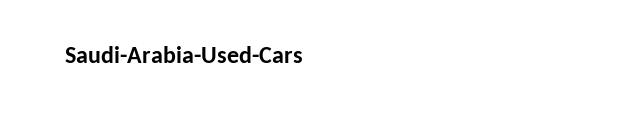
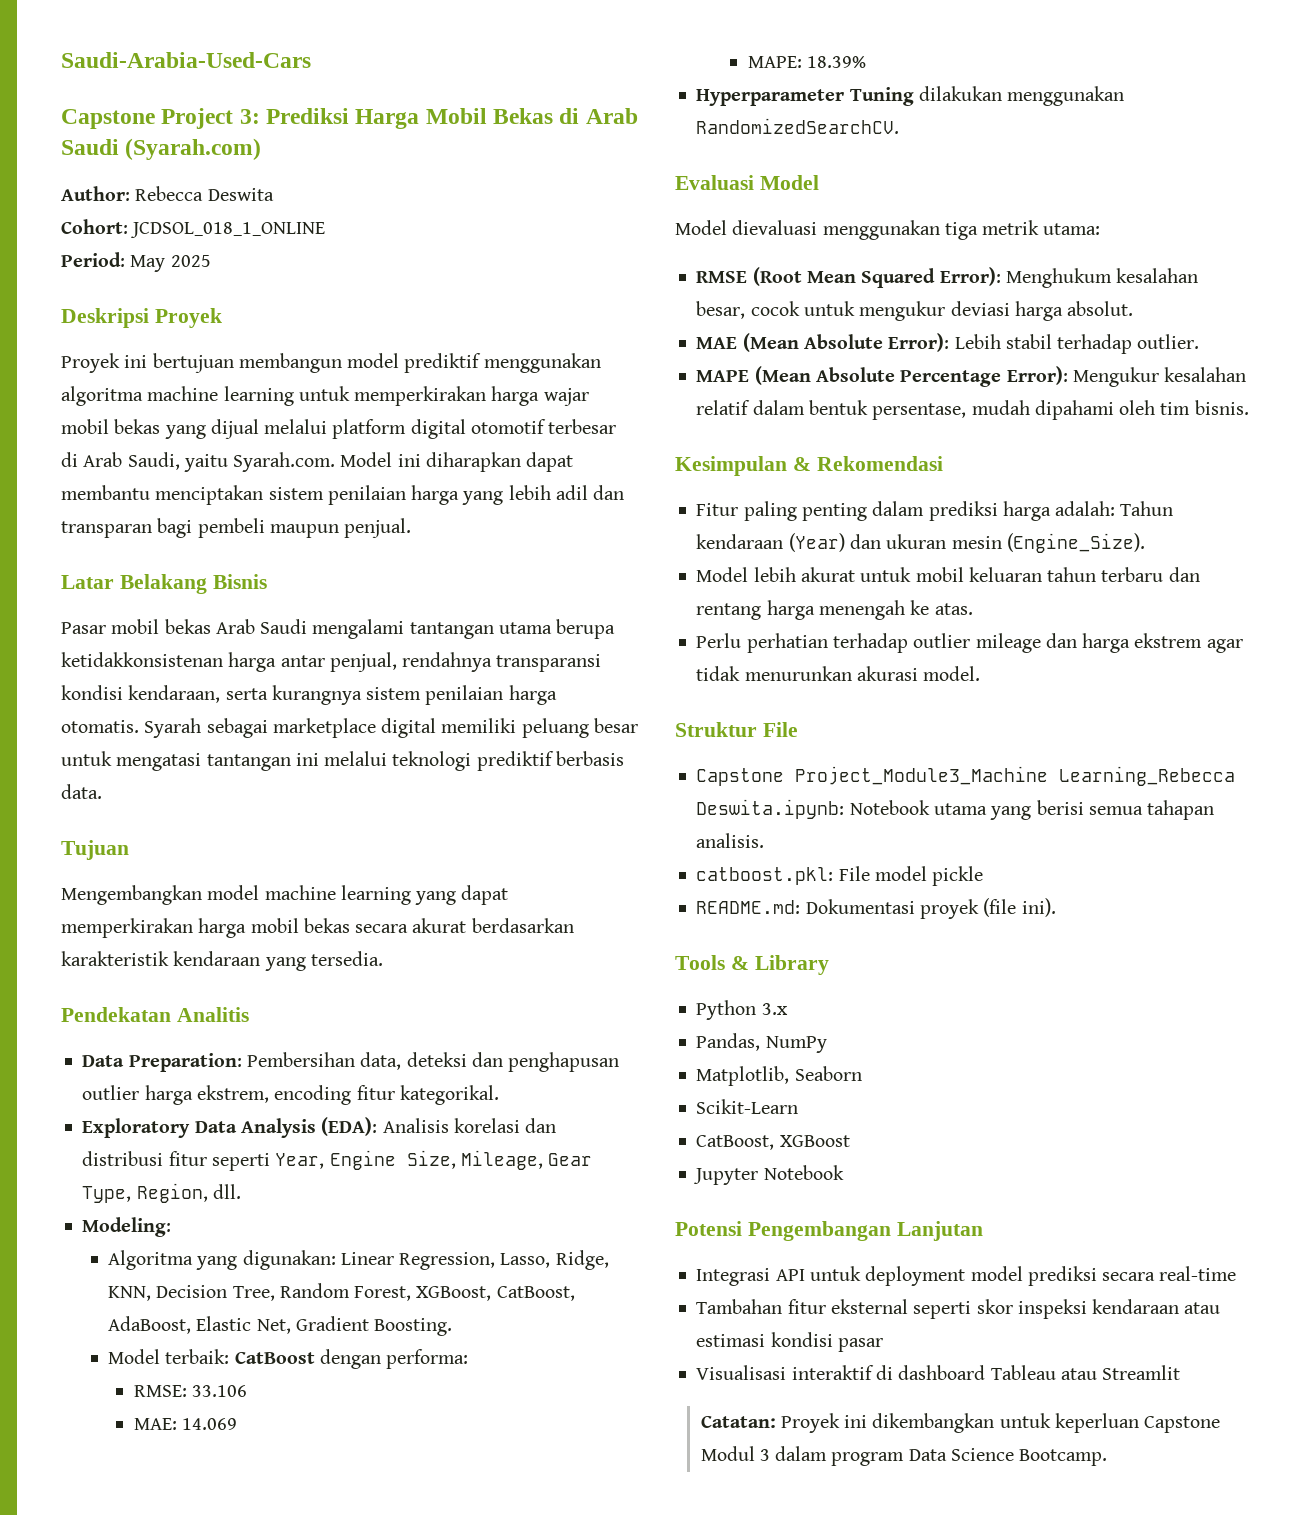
(303, 54) none -> [61,108,638,129] [61,138,262,160] [61,186,274,201] [61,219,326,238] [61,252,211,272] [61,308,222,328] [61,353,601,373] [61,386,589,406] [61,419,617,439] [61,452,574,472] [61,485,625,505] [61,518,412,538] [61,574,267,594] [61,619,616,639] [61,652,602,672] [61,685,557,705] [61,718,638,738] [61,751,624,771] [61,784,102,799] [61,840,129,860] [61,885,509,905] [61,918,574,938] [61,951,383,971] [61,1007,249,1022] [82,1052,620,1072] [82,1085,499,1105] [82,1117,557,1138] [82,1150,593,1171] [82,1183,241,1203] [82,1217,172,1237] [108,1250,609,1270] [108,1283,575,1301] [108,1316,453,1336] [108,1349,469,1369] [133,1385,247,1397] [133,1418,237,1430] [747,56,866,68] [696,86,1125,106] [696,118,900,134] [675,175,819,190] [675,220,1101,240] [696,267,1199,288] [696,301,1134,321] [696,333,1200,354] [696,366,1247,387] [696,400,1249,420] [675,456,943,476] [696,501,1174,521] [696,533,1145,553] [696,567,1200,582] [696,600,973,620] [696,633,1243,653] [696,666,981,681] [675,722,798,737] [696,766,1236,786] [696,799,1215,820] [696,833,765,848] [696,866,984,886] [696,898,1056,919] [675,955,829,975] [696,1000,788,1020] [696,1033,827,1053] [696,1066,862,1086] [696,1099,799,1114] [696,1135,850,1150] [693,1165,844,1185] [675,1221,983,1241] [696,1266,1237,1286] [696,1299,1221,1319] [696,1332,883,1352] [696,1365,1181,1380] [700,1413,1221,1433] [700,1446,1108,1466] // Capstone Project 3: Prediksi Harga Mobil Bekas di Arab Saudi (Syarah.com) // Author: Rebecca Deswita // Cohort: JCDSOL_018_1_ONLINE // Period: May 2025 // Deskripsi Proyek // Proyek ini bertujuan membangun model prediktif menggunakan algoritma machine learning untuk memperkirakan harga wajar mobil bekas yang dijual melalui platform digital otomotif terbesar di Arab Saudi, yaitu Syarah.com. Model ini diharapkan dapat membantu menciptakan sistem penilaian harga yang lebih adil dan transparan bagi pembeli maupun penjual. // Latar Belakang Bisnis // Pasar mobil bekas Arab Saudi mengalami tantangan utama berupa ketidakkonsistenan harga antar penjual, rendahnya transparansi kondisi kendaraan, serta kurangnya sistem penilaian harga otomatis. Syarah sebagai marketplace digital memiliki peluang besar untuk mengatasi tantangan ini melalui teknologi prediktif berbasis data. // Tujuan // Mengembangkan model machine learning yang dapat memperkirakan harga mobil bekas secara akurat berdasarkan karakteristik kendaraan yang tersedia. // Pendekatan Analitis // Data Preparation: Pembersihan data, deteksi dan penghapusan outlier harga ekstrem, encoding fitur kategorikal. // Exploratory Data Analysis (EDA): Analisis korelasi dan distribusi fitur seperti Year, Engine Size, Mileage, Gear Type, Region, dll. // Modeling: // Algoritma yang digunakan: Linear Regression, Lasso, Ridge, KNN, Decision Tree, Random Forest, XGBoost, CatBoost, AdaBoost, Elastic Net, Gradient Boosting. // Model terbaik: CatBoost dengan performa: // RMSE: 33.106 // MAE: 14.069 // MAPE: 18.39% // Hyperparameter Tuning dilakukan menggunakan RandomizedSearchCV. // Evaluasi Model // Model dievaluasi menggunakan tiga metrik utama: // RMSE (Root Mean Squared Error): Menghukum kesalahan besar, cocok untuk mengukur deviasi harga absolut. // MAE (Mean Absolute Error): Lebih stabil terhadap outlier. // MAPE (Mean Absolute Percentage Error): Mengukur kesalahan relatif dalam bentuk persentase, mudah dipahami oleh tim bisnis. // Kesimpulan & Rekomendasi // Fitur paling penting dalam prediksi harga adalah: Tahun kendaraan (Year) dan ukuran mesin (Engine_Size). // Model lebih akurat untuk mobil keluaran tahun terbaru dan rentang harga menengah ke atas. // Perlu perhatian terhadap outlier mileage dan harga ekstrem agar tidak menurunkan akurasi model. // Struktur File // Capstone Project_Module3_Machine Learning_Rebecca Deswita.ipynb: Notebook utama yang berisi semua tahapan analisis. // catboost.pkl: File model pickle // README.md: Dokumentasi proyek (file ini). // Tools & Library // Python 3.x // Pandas, NumPy // Matplotlib, Seaborn // Scikit-Learn // CatBoost, XGBoost // Jupyter Notebook // Potensi Pengembangan Lanjutan // Integrasi API untuk deployment model prediksi secara real-time // Tambahan fitur eksternal seperti skor inspeksi kendaraan atau estimasi kondisi pasar // Visualisasi interaktif di dashboard Tableau atau Streamlit // Catatan: Proyek ini dikembangkan untuk keperluan Capstone Modul 3 dalam program Data Science Bootcamp.

